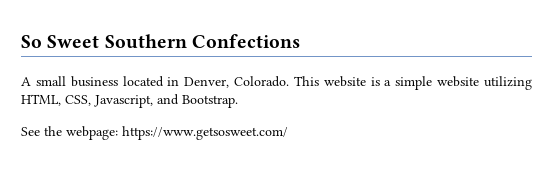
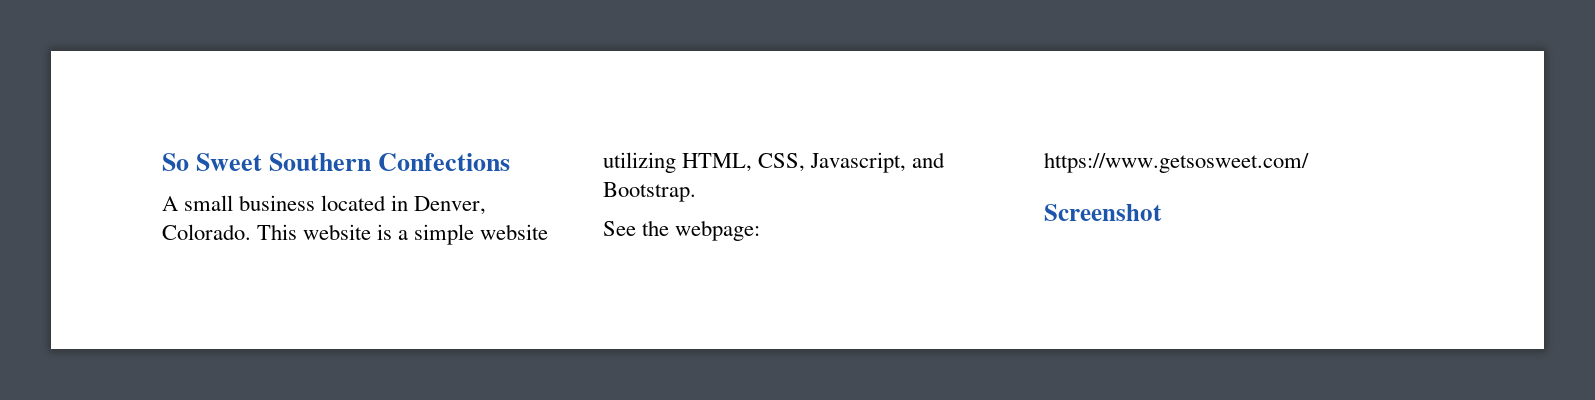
(288, 133) none -> [1044,204,1162,221] // Screenshot

